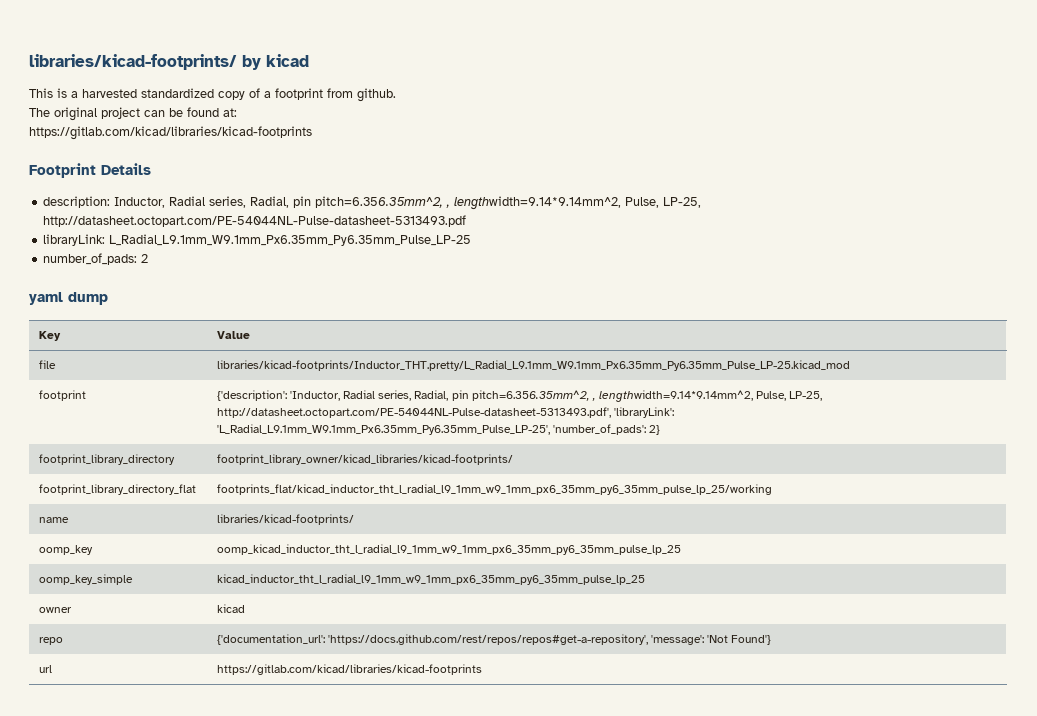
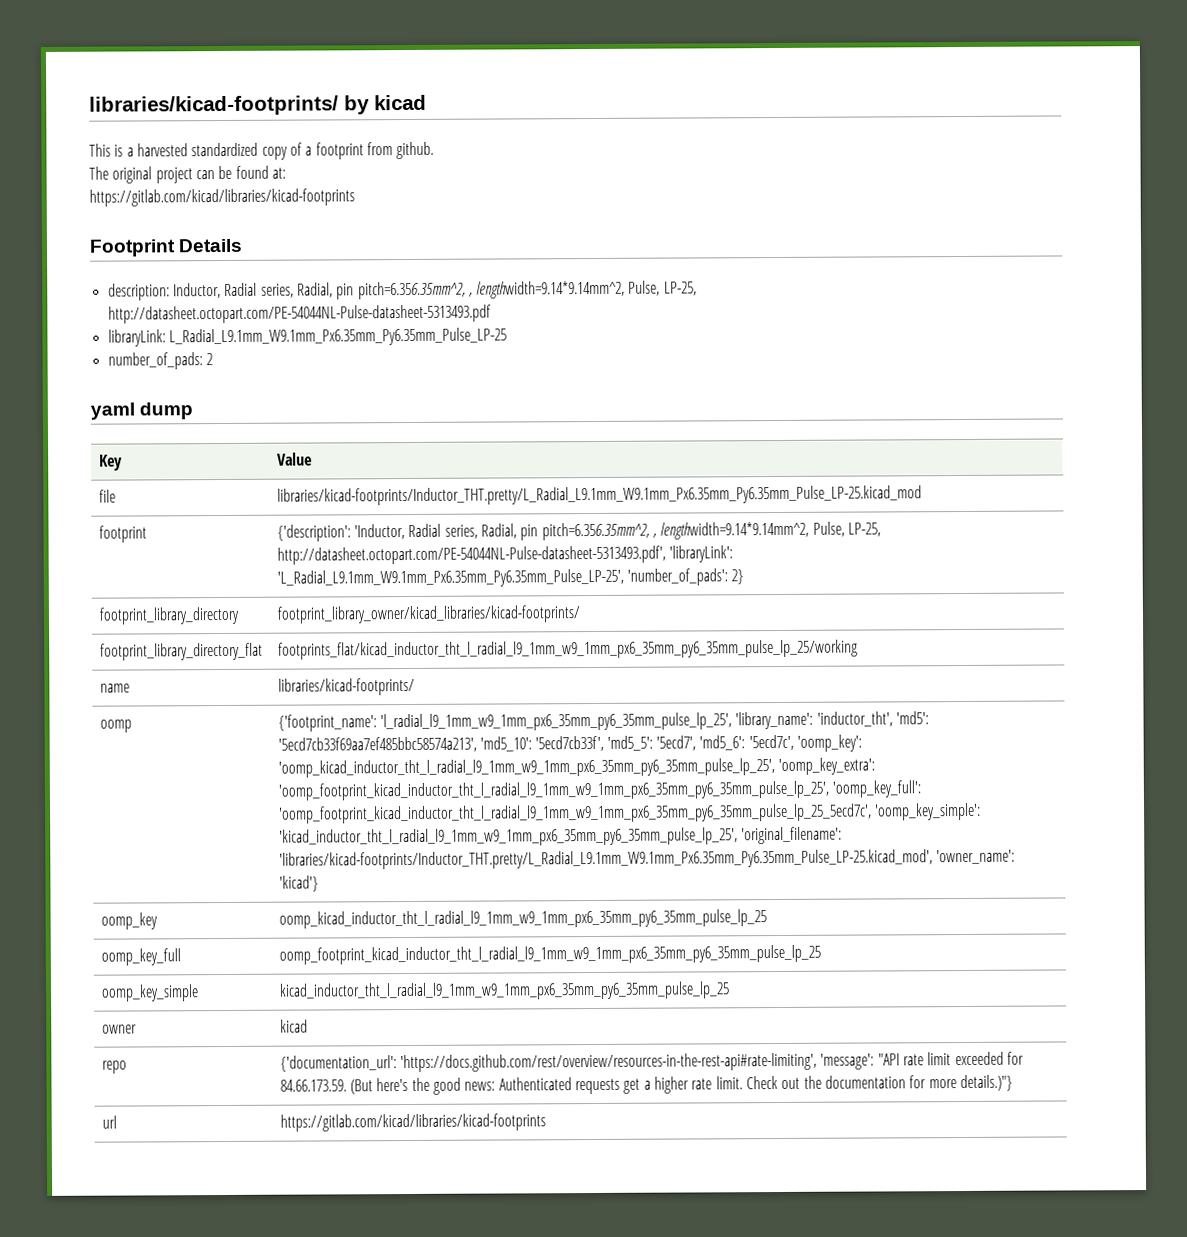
(355, 519) none -> [99,719,132,733] [277,711,930,732] [277,734,863,753] [277,757,876,778] [277,780,922,801] [278,802,982,824] [278,826,843,847] [278,849,1016,870] [278,875,319,892] // oomp | {'footprint_name': 'l_radial_l9_1mm_w9_1mm_px6_35mm_py6_35mm_pulse_lp_25', 'library_name': 'inductor_tht', 'md5': '5ecd7cb33f69aa7ef485bbc58574a213', 'md5_10': '5ecd7cb33f', 'md5_5': '5ecd7', 'md5_6': '5ecd7c', 'oomp_key': 'oomp_kicad_inductor_tht_l_radial_l9_1mm_w9_1mm_px6_35mm_py6_35mm_pulse_lp_25', 'oomp_key_extra': 'oomp_footprint_kicad_inductor_tht_l_radial_l9_1mm_w9_1mm_px6_35mm_py6_35mm_pulse_lp_25', 'oomp_key_full': 'oomp_footprint_kicad_inductor_tht_l_radial_l9_1mm_w9_1mm_px6_35mm_py6_35mm_pulse_lp_25_5ecd7c', 'oomp_key_simple': 'kicad_inductor_tht_l_radial_l9_1mm_w9_1mm_px6_35mm_py6_35mm_pulse_lp_25', 'original_filename': 'libraries/kicad-footprints/Inductor_THT.pretty/L_Radial_L9.1mm_W9.1mm_Px6.35mm_Py6.35mm_Pulse_LP-25.kicad_mod', 'owner_name': 'kicad'}
(682, 549) none -> [100,948,181,966] [278,944,821,965] // oomp_key_full | oomp_footprint_kicad_inductor_tht_l_radial_l9_1mm_w9_1mm_px6_35mm_py6_35mm_pulse_lp_25
[328,634,772,645] 'https://docs.github.com/rest/repos/repos#get-a-repository', 'message': 'Not Found'} -> [400,1051,1025,1073] [279,1074,1013,1095] 'https://docs.github.com/rest/overview/resources-in-the-rest-api#rate-limiting', 'message': "API rate limit exceeded for 84.66.173.59. (But here's the good news: Authenticated requests get a higher rate limit. Check out the documentation for more details.)"}

